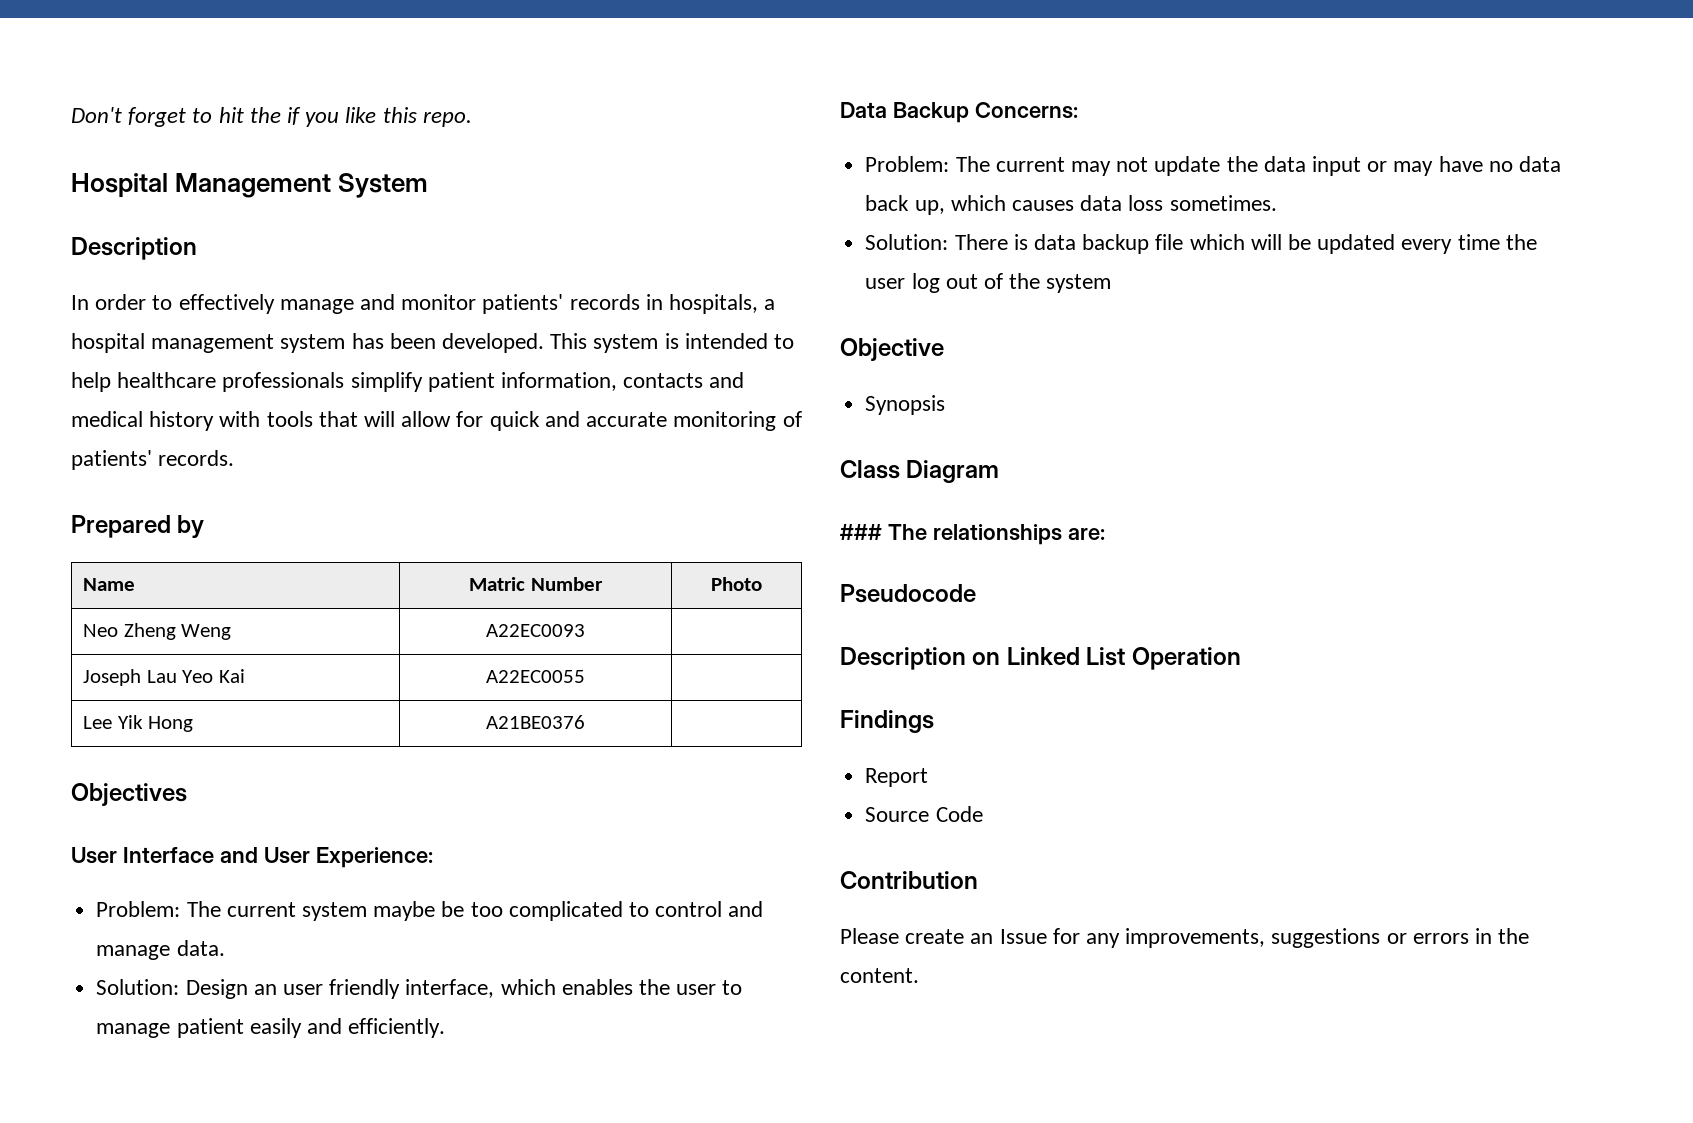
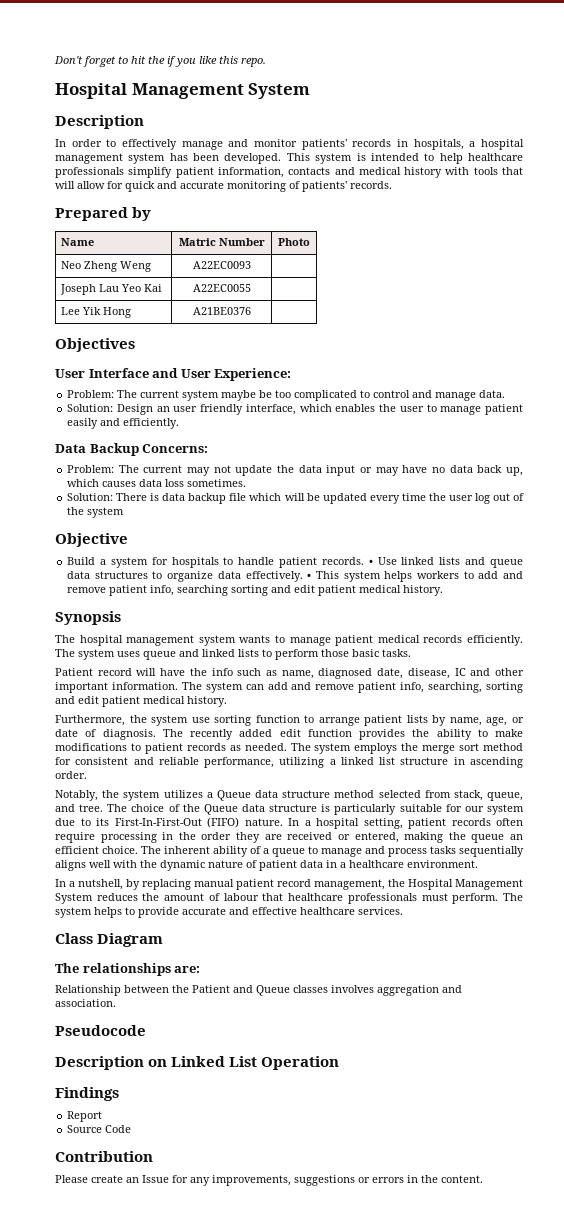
[865,395,946,415] Synopsis -> [67,557,524,568] [67,571,523,582] [67,585,444,596] [55,611,121,625] [55,635,523,646] [55,649,411,660] [55,668,525,679] [55,682,524,693] [55,696,227,707] [55,715,525,726] [55,729,523,740] [55,743,523,754] [55,757,523,768] [55,771,87,779] [55,790,523,801] [55,804,525,815] [55,817,523,829] [55,832,524,843] [55,846,524,857] [55,860,478,871] [55,879,523,890] [55,893,523,904] [55,907,403,918] Build a system for hospitals to handle patient records. • Use linked lists and queue data structures to organize data effectively. • This system helps workers to add and remove patient info, searching sorting and edit patient medical history. // Synopsis // The hospital management system wants to manage patient medical records efficiently. The system uses queue and linked lists to perform those basic tasks. // Patient record will have the info such as name, diagnosed date, disease, IC and other important information. The system can add and remove patient info, searching, sorting and edit patient medical history. // Furthermore, the system use sorting function to arrange patient lists by name, age, or date of diagnosis. The recently added edit function provides the ability to make modifications to patient records as needed. The system employs the merge sort method for consistent and reliable performance, utilizing a linked list structure in ascending order. // Notably, the system utilizes a Queue data structure method selected from stack, queue, and tree. The choice of the Queue data structure is particularly suitable for our system due to its First-In-First-Out (FIFO) nature. In a hospital setting, patient records often require processing in the order they are received or entered, making the queue an efficient choice. The inherent ability of a queue to manage and process tasks sequentially aligns well with the dynamic nature of patient data in a healthcare environment. // In a nutshell, by replacing manual patient record management, the Hospital Management System reduces the amount of labour that healthcare professionals must perform. The system helps to provide accurate and effective healthcare services.
[840,524,882,540] ### -> (164, 940) none
(1105, 534) none -> [55,985,462,996] [55,999,116,1007] // Relationship between the Patient and Queue classes involves aggregation and association.

